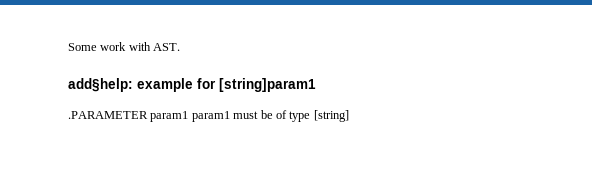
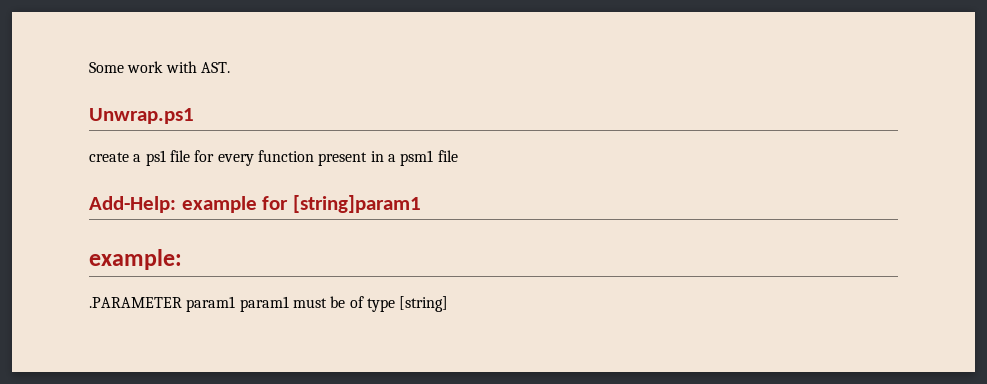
[68,78,133,92] add§help: -> [89,108,194,124] [89,150,458,166] [89,196,176,213] Unwrap.ps1 // create a ps1 file for every function present in a psm1 file // Add-Help:
(316, 85) none -> [89,249,182,270] // example:

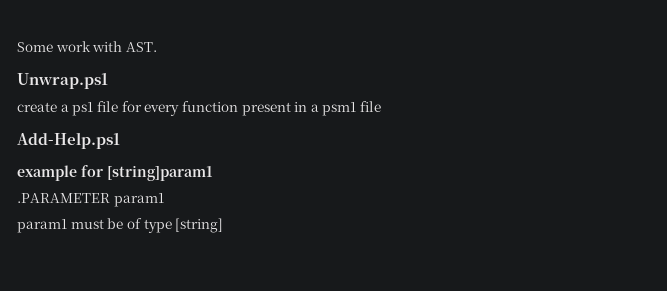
[89,196,176,213] Add-Help: -> [17,132,120,149] Add-Help.ps1 //
[89,249,182,270] // example: -> (213, 173) none
(236, 304) none -> (164, 200) //

